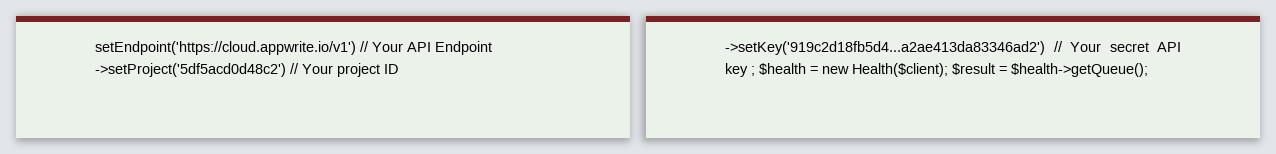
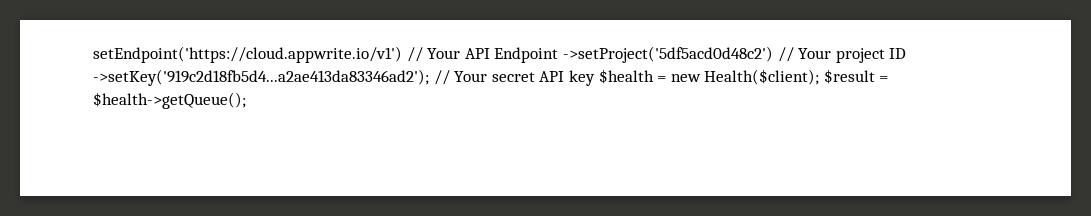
[725,41,1045,55] ->setKey('919c2d18fb5d4...a2ae413da83346ad2') -> [93,69,429,86] ->setKey('919c2d18fb5d4...a2ae413da83346ad2');
[751,66,755,76] ; -> (595, 78) none

